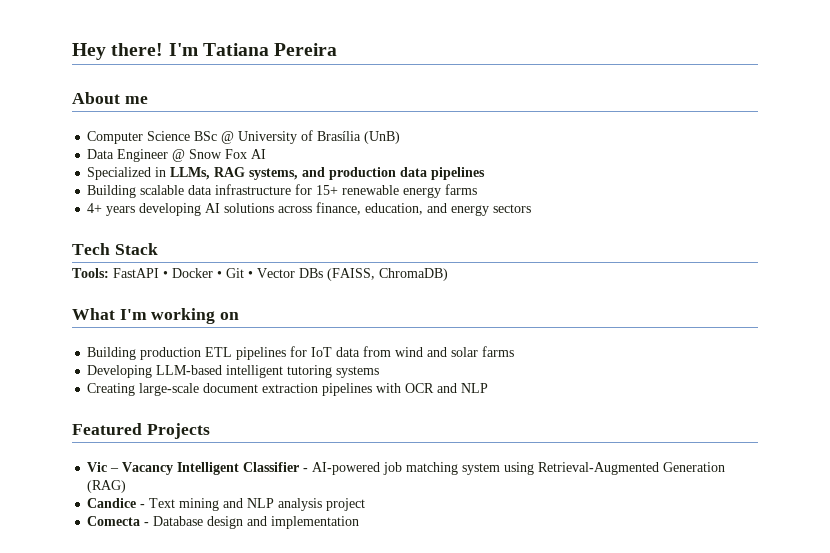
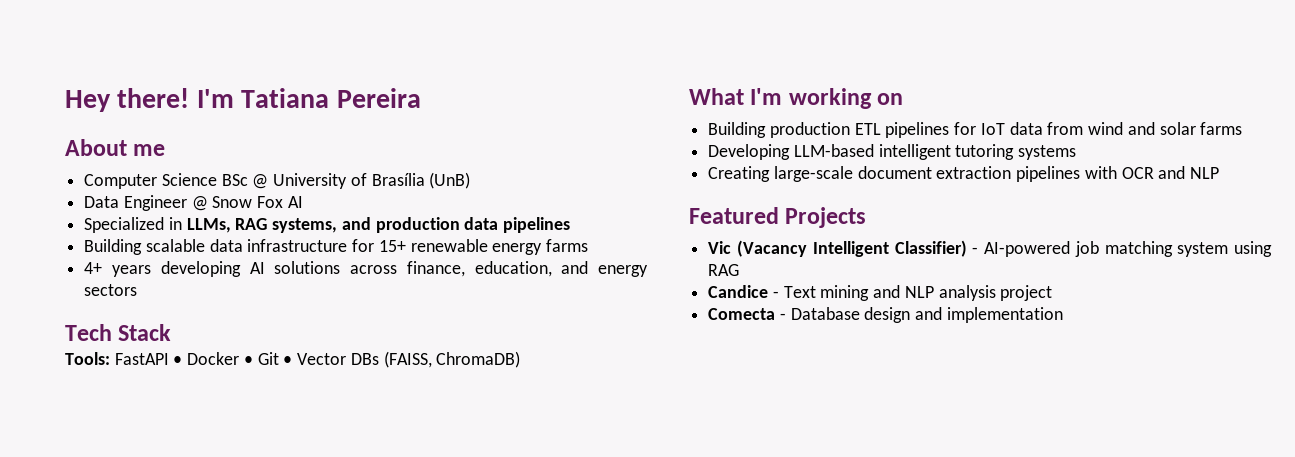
[110,462,300,475] – Vacancy Intelligent Classifier -> [737,240,967,257] (Vacancy Intelligent Classifier)
[538,462,726,475] [87,480,127,493] Retrieval-Augmented Generation (RAG) -> [708,264,740,276] RAG

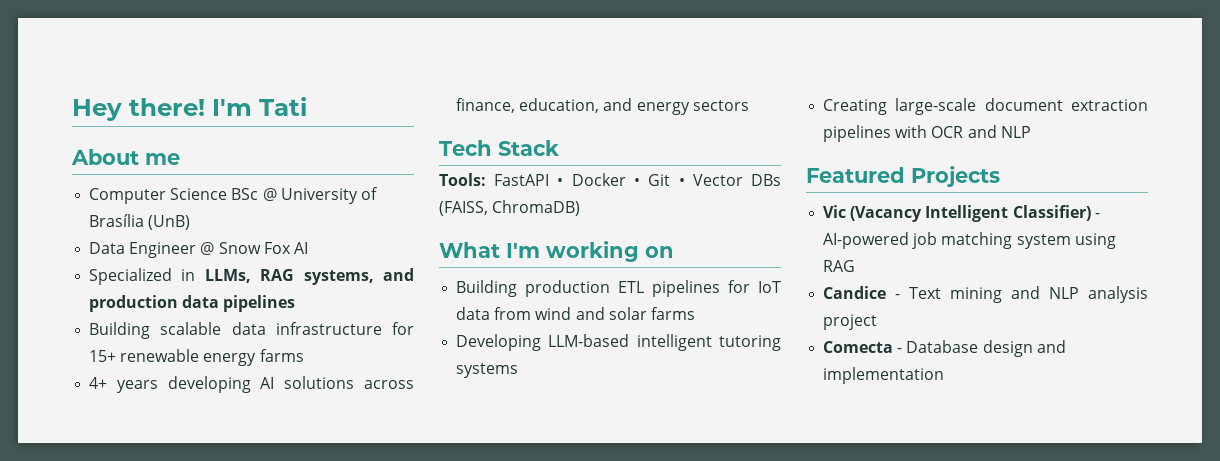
[241,88,421,108] Tatiana Pereira -> [259,97,307,116] Tati

